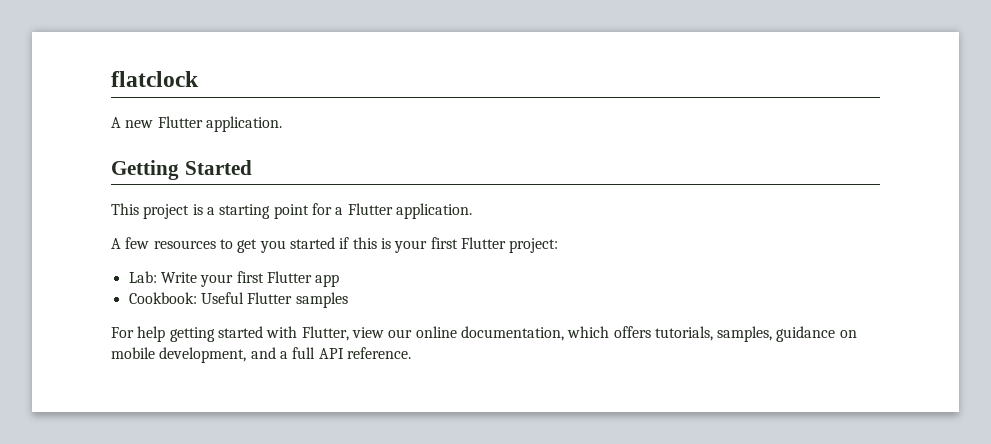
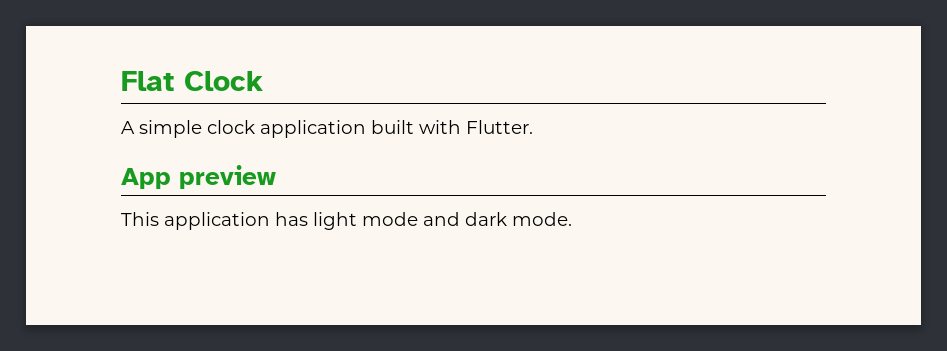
[111,71,199,87] [111,116,282,132] [111,160,252,180] [111,203,472,219] [111,237,559,253] [128,271,340,287] [128,292,348,308] [111,326,857,342] [111,347,411,363] flatclock // A new Flutter application. // Getting Started // This project is a starting point for a Flutter application. // A few resources to get you started if this is your first Flutter project: // Lab: Write your first Flutter app // Cookbook: Useful Flutter samples // For help getting started with Flutter, view our online documentation, which offers tutorials, samples, guidance on mobile development, and a full API reference. -> [121,71,263,91] [121,120,533,138] [121,165,276,189] [121,212,572,230] Flat Clock // A simple clock application built with Flutter. // App preview // This application has light mode and dark mode.

